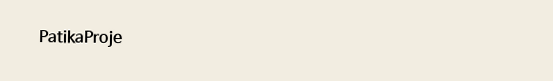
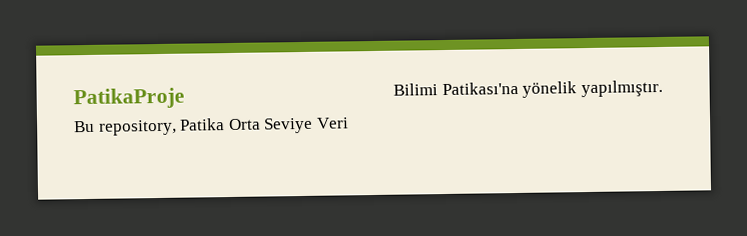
(123, 39) none -> [74,117,349,136] [393,79,663,98] // Bu repository, Patika Orta Seviye Veri Bilimi Patikası'na yönelik yapılmıştır.

